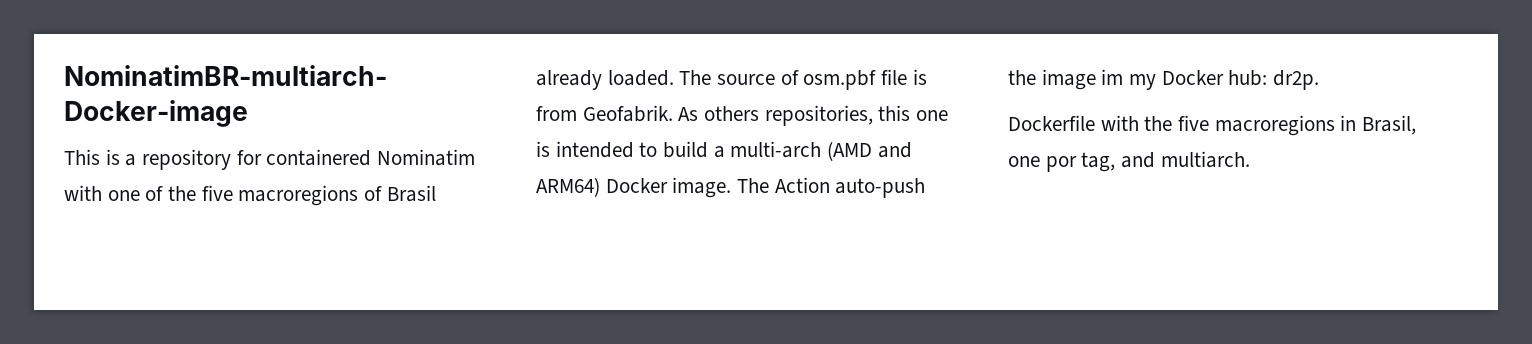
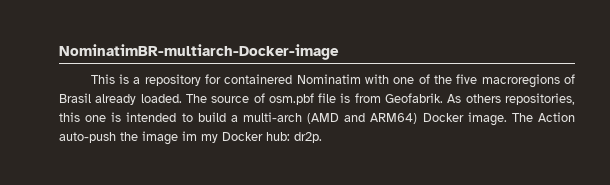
[1008,115,1417,136] [1008,151,1250,172] // Dockerfile with the five macroregions in Brasil, one por tag, and multiarch. -> (322, 137) none

